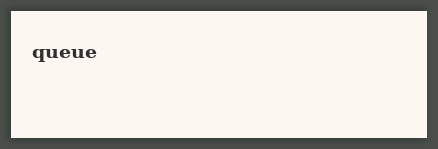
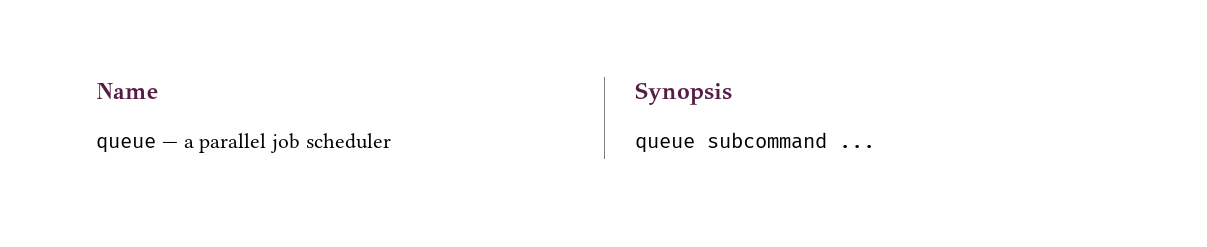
[32,49,97,62] queue -> [96,83,158,99] [96,133,392,153] [635,82,732,105] [635,132,875,153] Name // queue — a parallel job scheduler // Synopsis // queue subcommand ...

